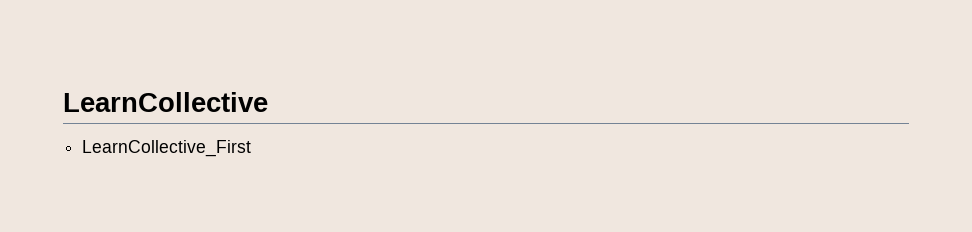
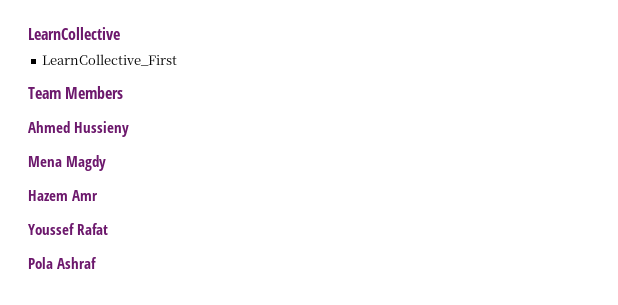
(252, 148) none -> [28,86,124,99] [28,121,129,137] [28,155,106,171] [28,190,98,201] [28,223,108,235] [28,257,97,269] // Team Members // Ahmed Hussieny // Mena Magdy // Hazem Amr // Youssef Rafat // Pola Ashraf

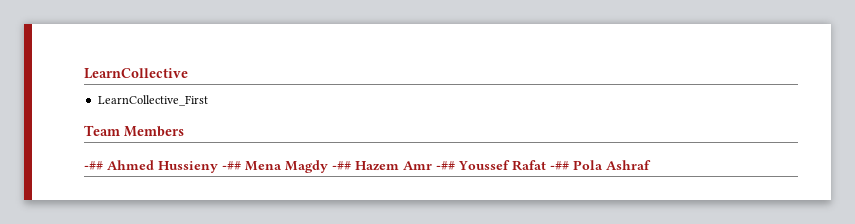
(124, 92) none -> [84,161,103,170] -##
(129, 129) // -> [222,161,241,170] -##
(106, 163) // -> [332,161,351,170] -##
(98, 195) // -> [436,161,455,170] -##
(108, 229) // -> [550,161,569,170] -##

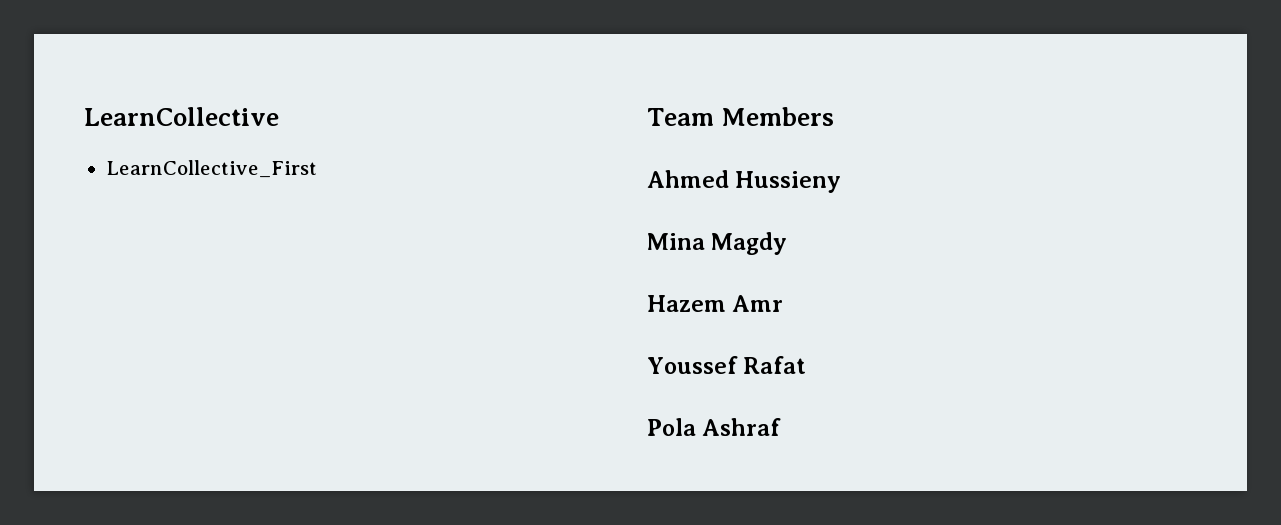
[84,161,103,170] -## -> (834, 116) none
[222,161,282,171] -## Mena -> [647,233,705,250] // Mina
[332,161,351,170] -## -> (788, 243) //
[436,161,455,170] -## -> (784, 303) //
[550,161,569,170] -## -> (807, 365) //

